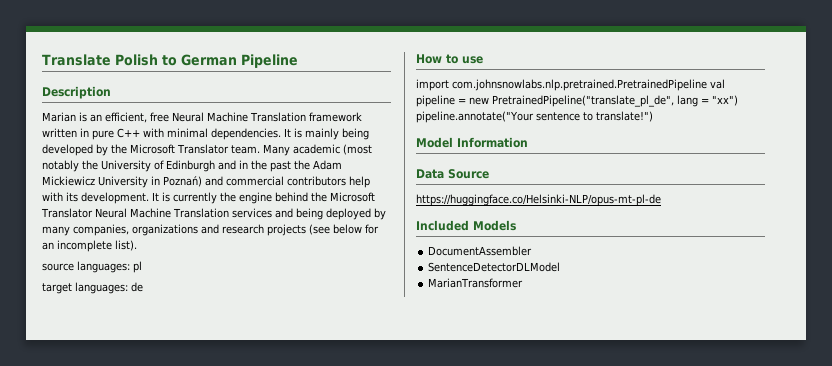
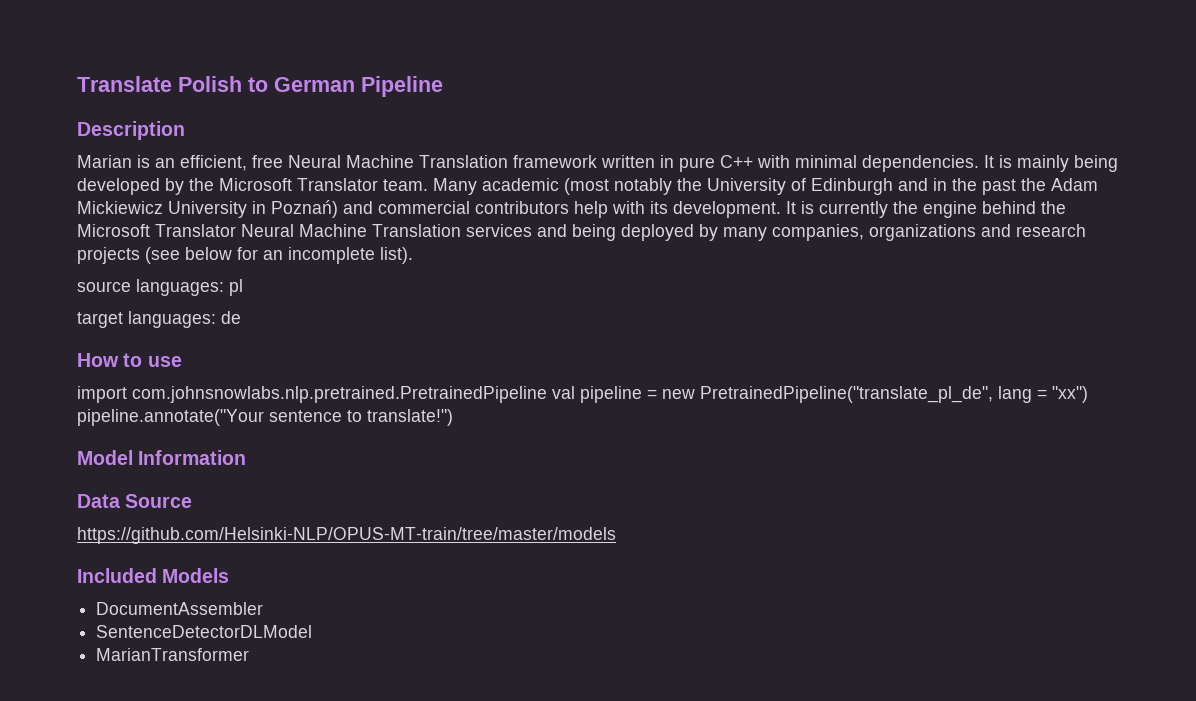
[416,194,661,206] https://huggingface.co/Helsinki-NLP/opus-mt-pl-de -> [77,527,616,544] https://github.com/Helsinki-NLP/OPUS-MT-train/tree/master/models

